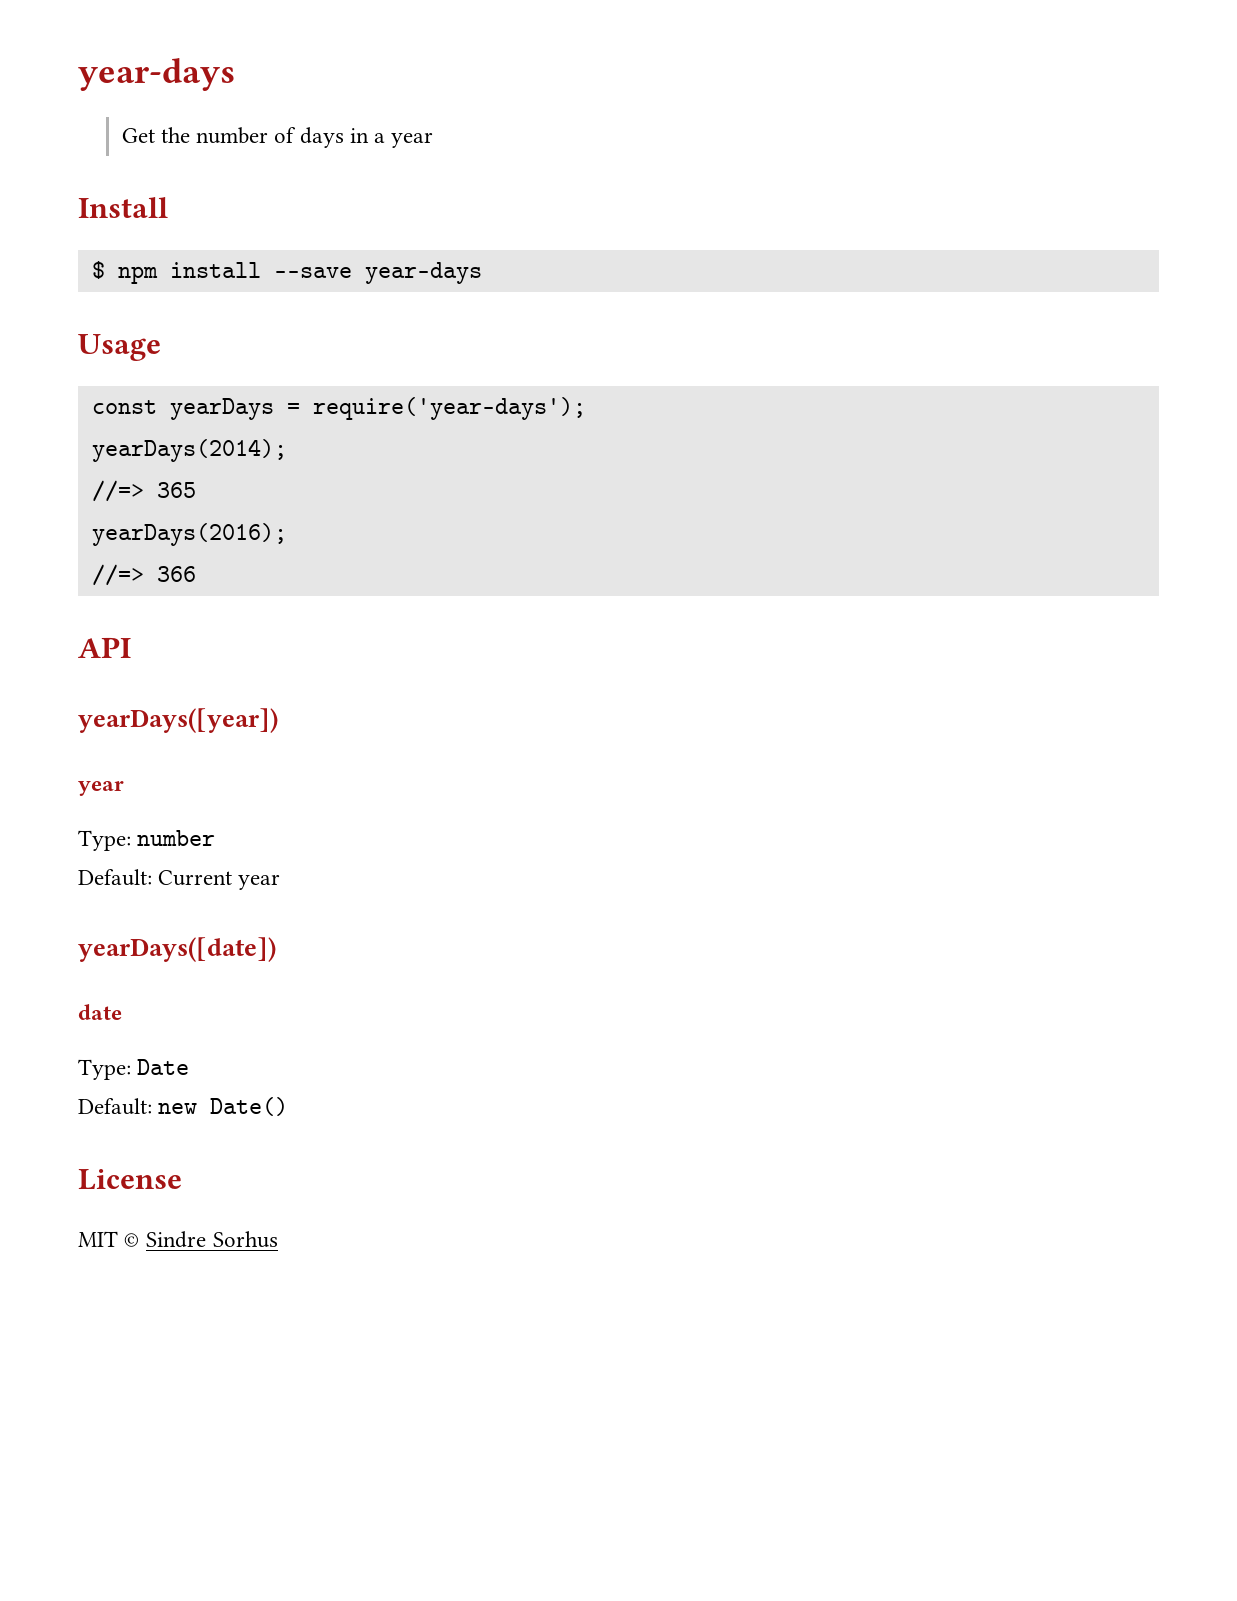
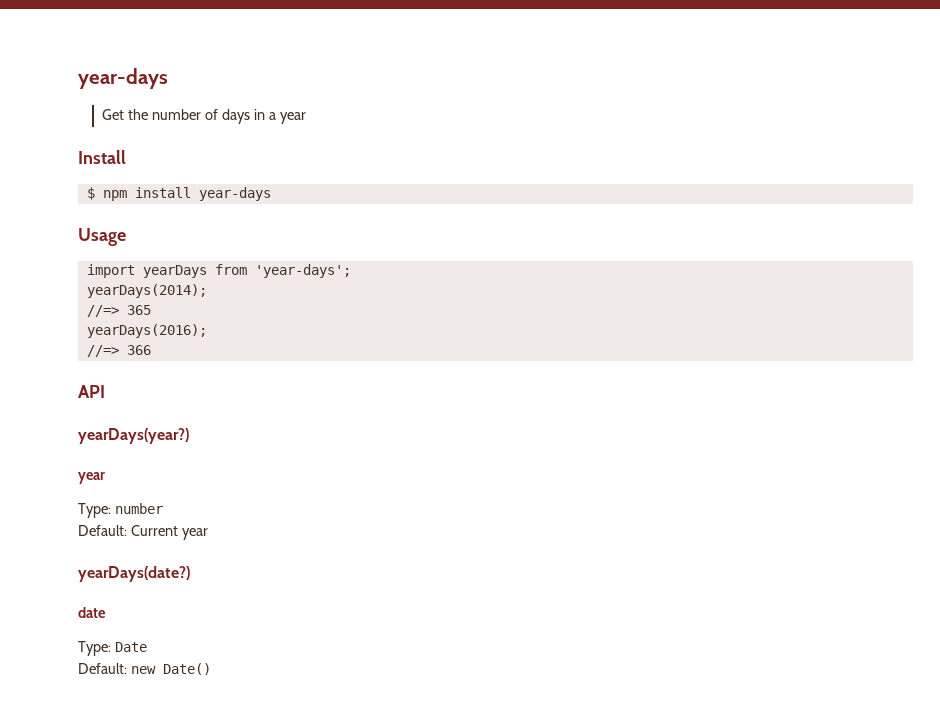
[273,267,352,278] --save -> (191, 192) none
[91,397,586,420] const yearDays = require('year-days'); -> [86,264,351,278] import yearDays from 'year-days';
[78,708,278,733] yearDays([year]) -> [78,428,189,444] yearDays(year?)
[78,937,276,962] yearDays([date]) -> [78,566,190,582] yearDays(date?)
[78,1169,182,1190] [78,1231,278,1248] // License // MIT © Sindre Sorhus -> (211, 669) none

